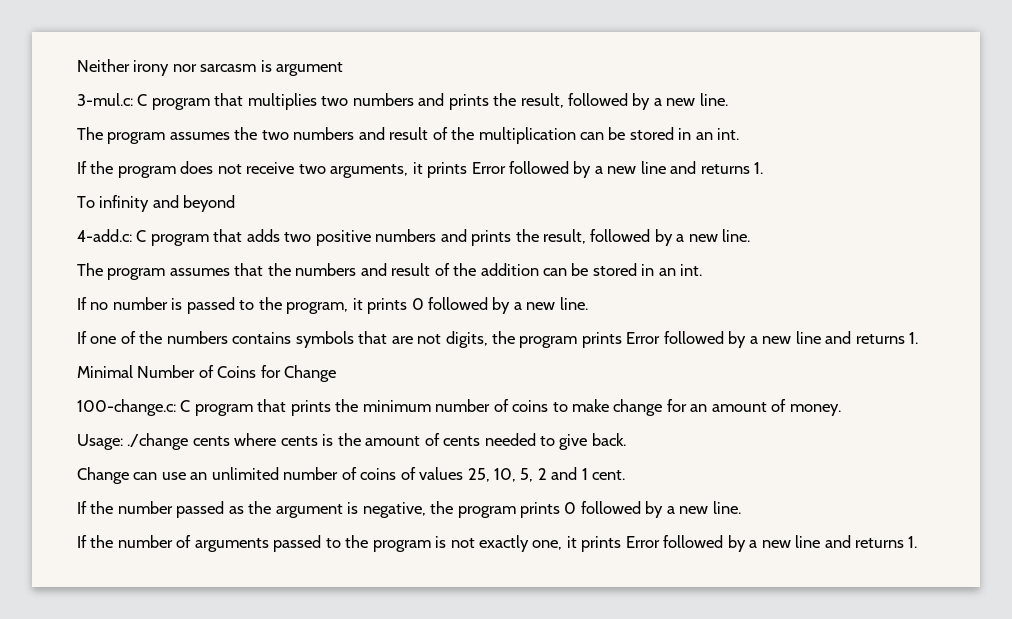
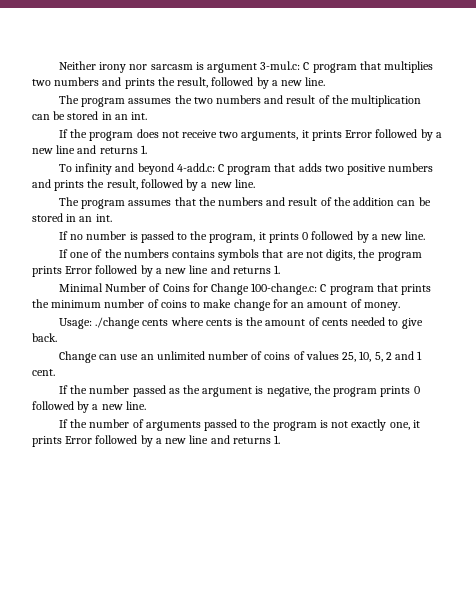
(344, 69) // -> (257, 68) none
(236, 203) // -> (174, 169) none
(337, 373) // -> (249, 289) none

